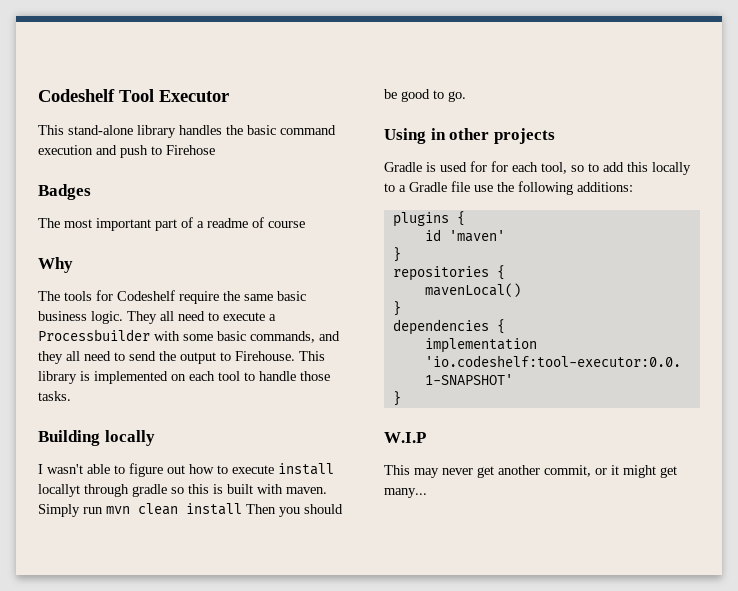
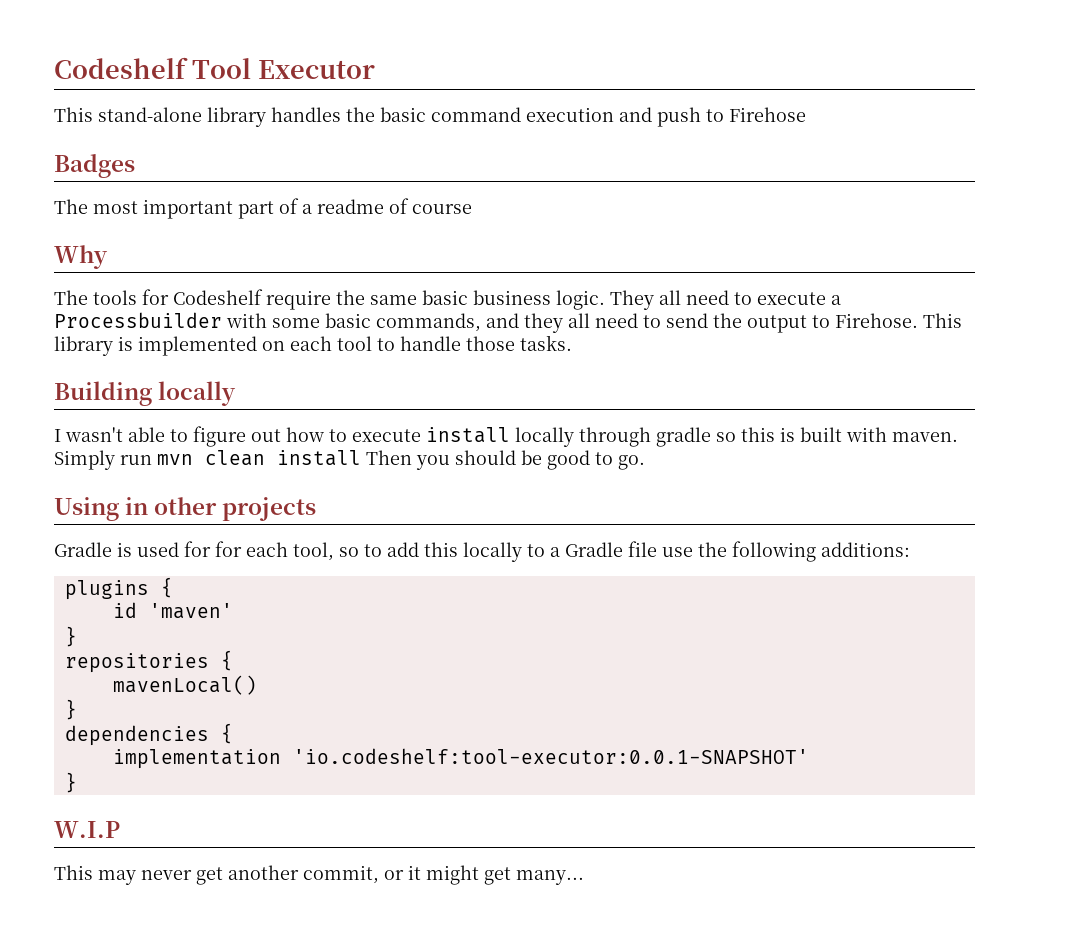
[235,351,295,361] Firehouse. -> [835,313,918,328] Firehose.
[38,484,80,497] locallyt -> [515,427,574,447] locally

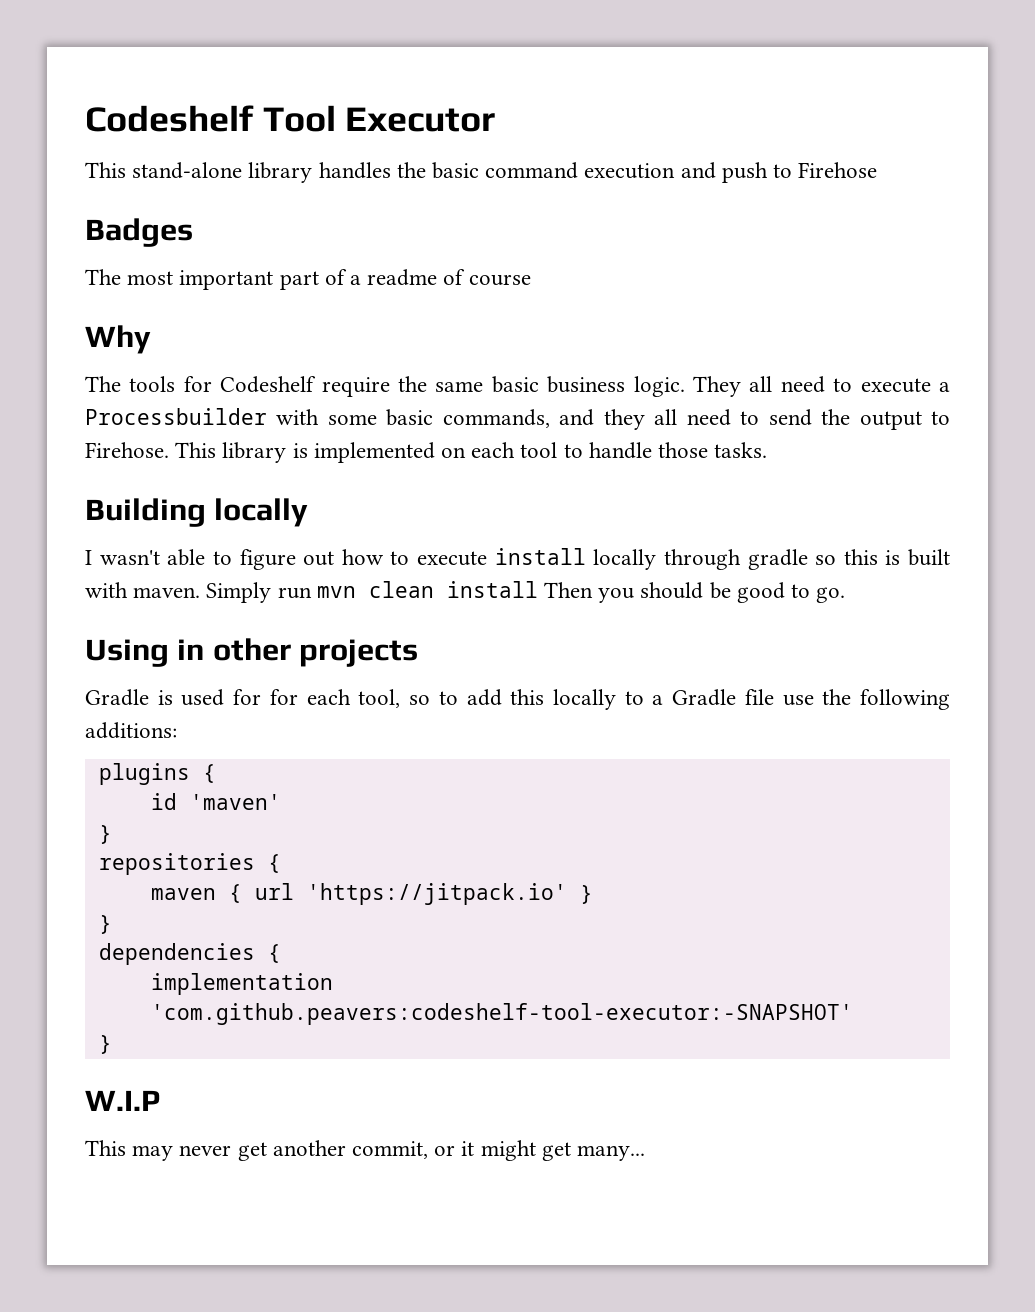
[112,675,257,695] mavenLocal() -> [150,883,593,905] maven { url 'https://jitpack.io' }
[292,748,809,764] 'io.codeshelf:tool-executor:0.0.1-SNAPSHOT' -> [150,1003,853,1025] 'com.github.peavers:codeshelf-tool-executor:-SNAPSHOT'

